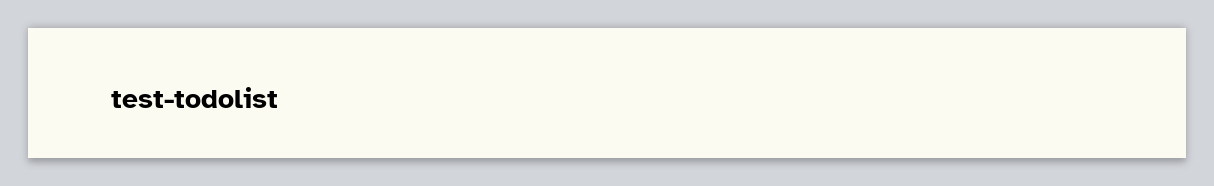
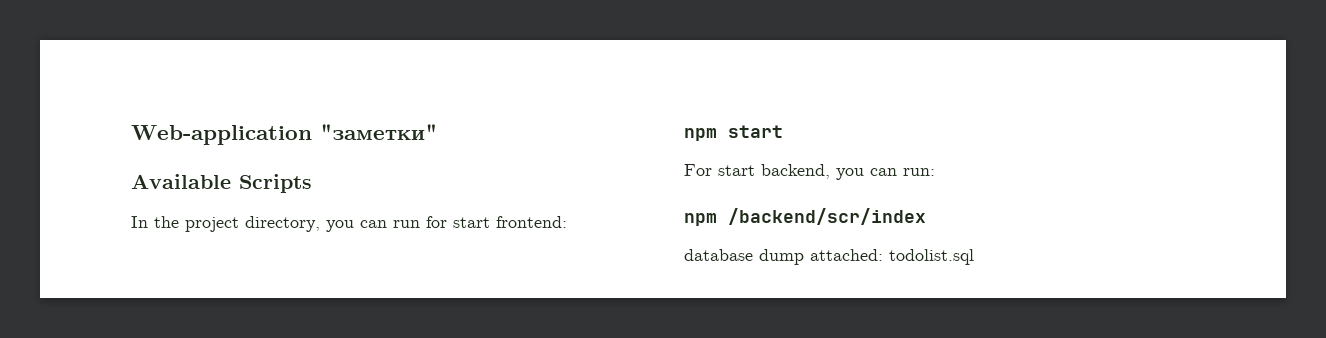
[111,87,278,108] test-todolist -> [131,124,438,145] [131,174,312,193] [131,216,567,232] [684,125,783,141] [684,164,935,180] [684,208,926,226] [684,249,974,265] Web-application "заметки" // Available Scripts // In the project directory, you can run for start frontend: // npm start // For start backend, you can run: // npm /backend/scr/index // database dump attached: todolist.sql

